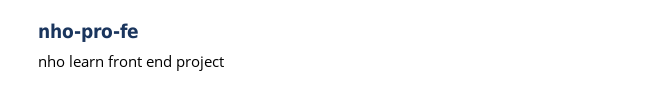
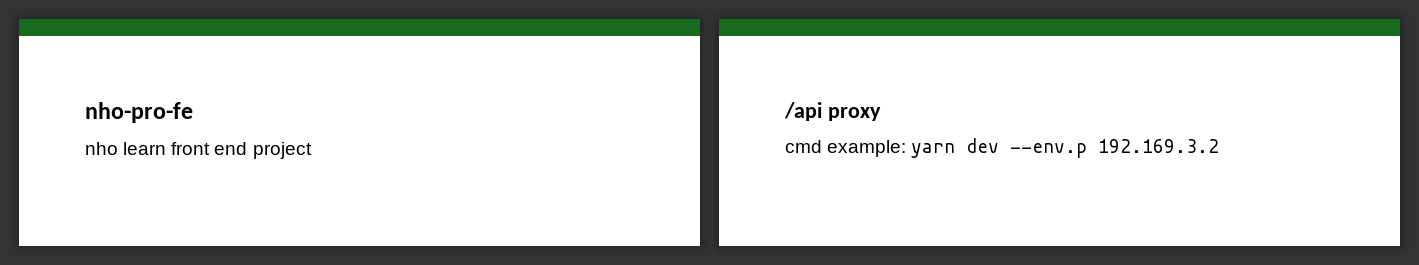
(225, 63) none -> [784,102,881,121] [785,138,1220,158] // /api proxy // cmd example: yarn dev --env.p 192.169.3.2

